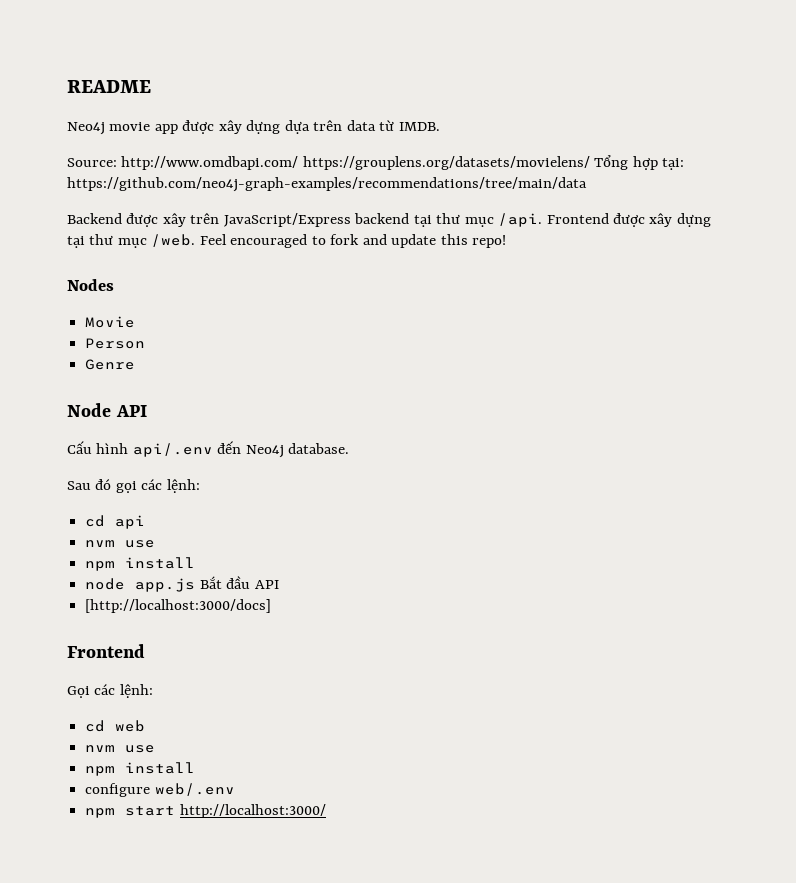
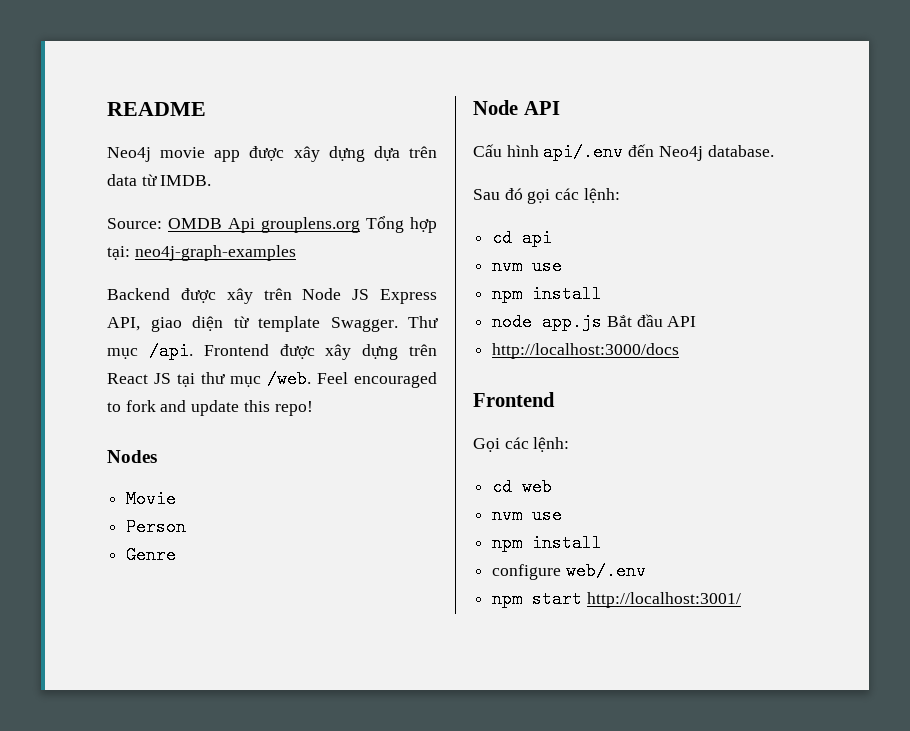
[121,156,590,170] http://www.omdbapi.com/ https://grouplens.org/datasets/movielens/ -> [168,217,360,233] OMDB Api grouplens.org
[67,177,587,192] https://github.com/neo4j-graph-examples/recommendations/tree/main/data -> [134,245,296,261] neo4j-graph-examples
[223,213,461,227] JavaScript/Express backend tại thư -> [302,288,437,304] [107,316,438,332] Node JS Express API, giao diện từ template Swagger. Thư
(711, 220) none -> [409,344,437,356] [107,373,171,384] trên React JS
[85,599,272,613] [http://localhost:3000/docs] -> [492,343,680,359] http://localhost:3000/docs
[179,804,326,818] http://localhost:3000/ -> [586,592,741,608] http://localhost:3001/

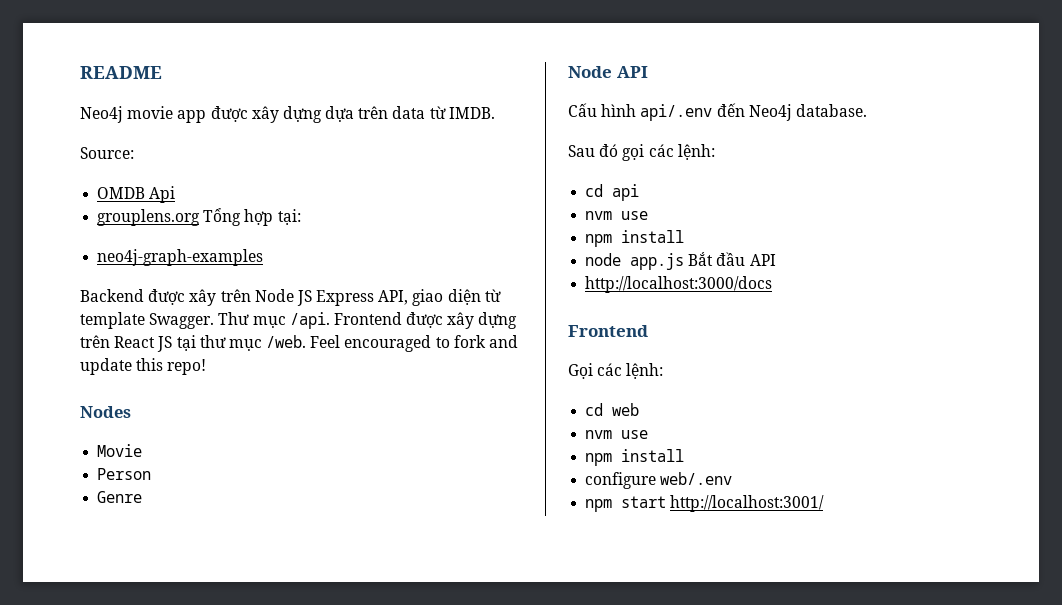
(162, 223) none -> (134, 153) //
(255, 225) none -> (176, 194) //
(130, 253) none -> (301, 217) //

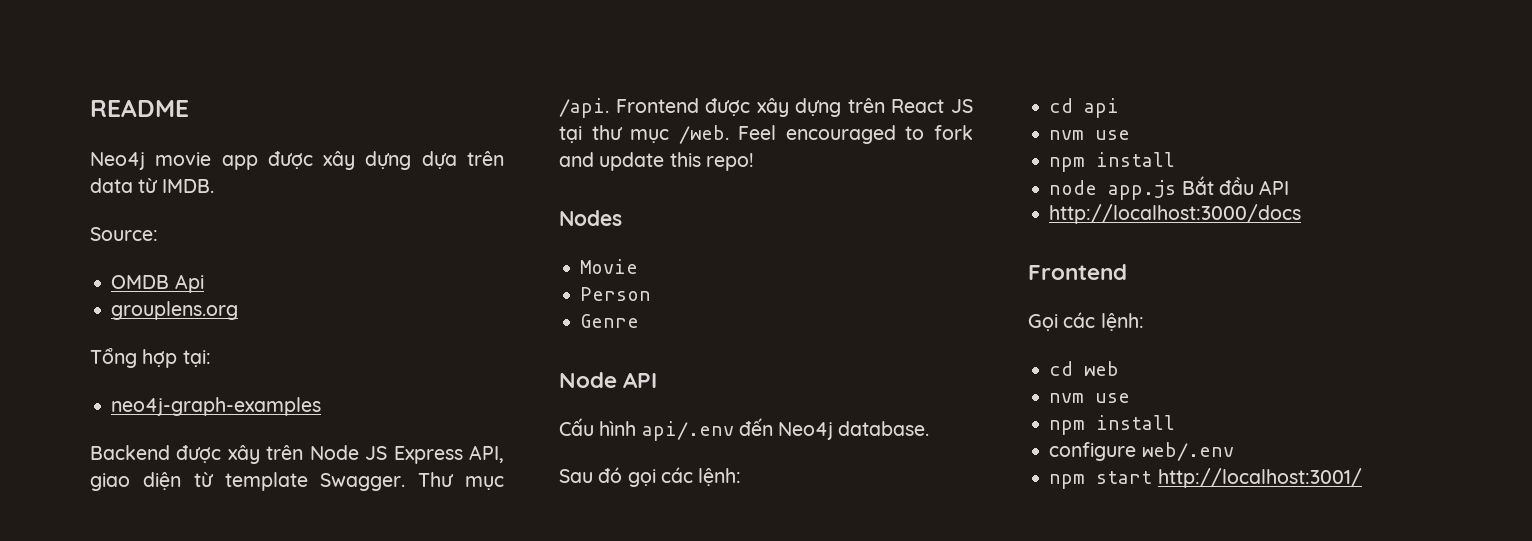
(201, 217) none -> (239, 310) //

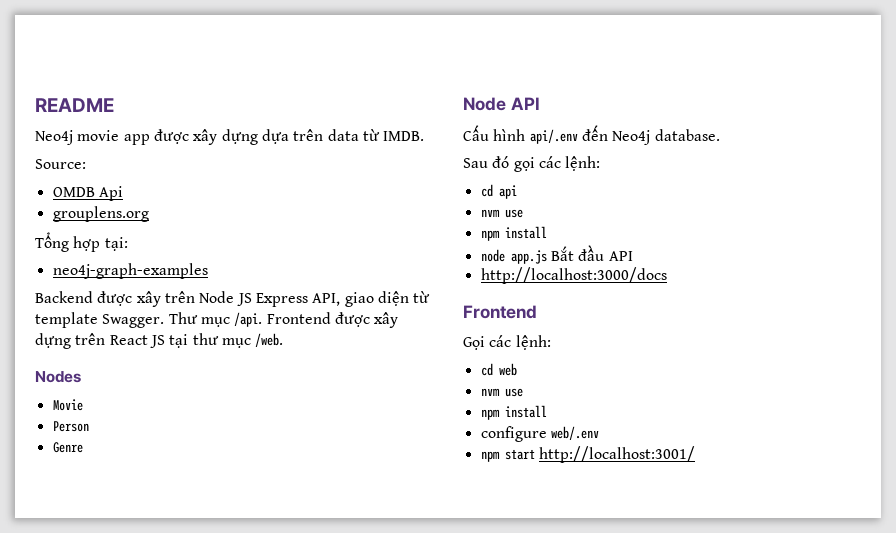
[738,125,973,144] [559,152,754,171] Feel encouraged to fork and update this repo! -> (284, 340) none

